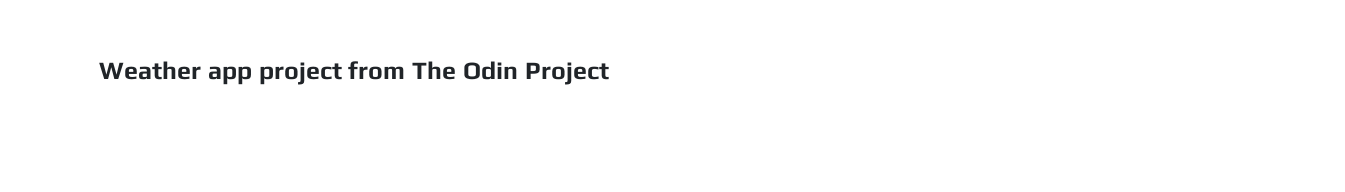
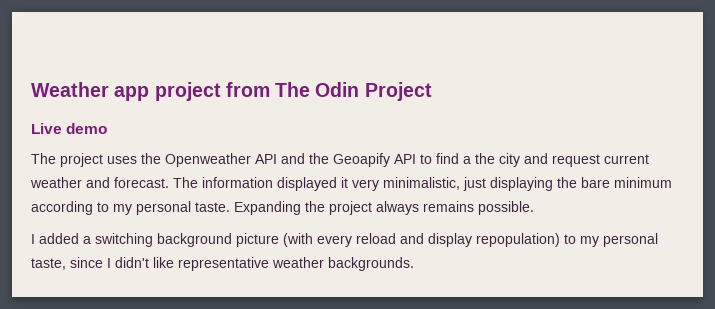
(609, 73) none -> [31,123,108,134] [31,153,649,167] [30,177,672,191] [31,201,534,215] [31,233,658,247] [31,257,414,271] // Live demo // The project uses the Openweather API and the Geoapify API to find a the city and request current weather and forecast. The information displayed it very minimalistic, just displaying the bare minimum according to my personal taste. Expanding the project always remains possible. // I added a switching background picture (with every reload and display repopulation) to my personal taste, since I didn't like representative weather backgrounds.

